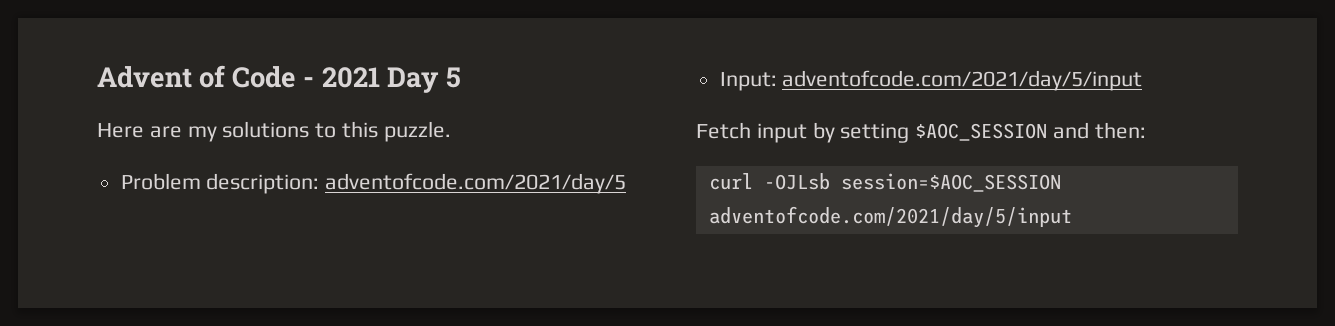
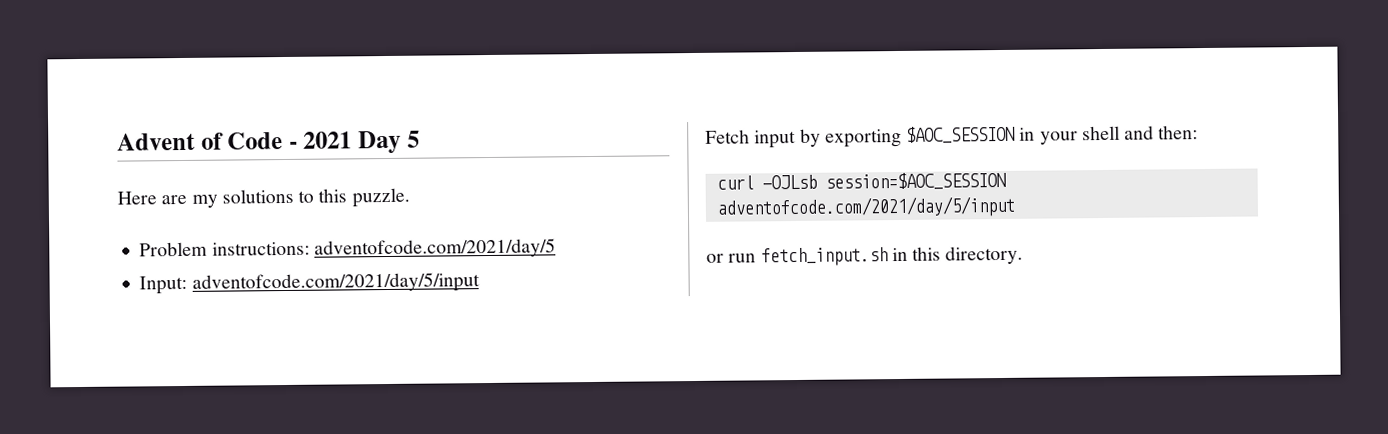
[206,173,320,194] description: -> [211,241,310,256] instructions:
[840,123,1048,143] setting $AOC_SESSION -> [824,125,1120,148] exporting $AOC_SESSION in your shell
(1072, 217) none -> [706,245,1024,267] // or run fetch_input.sh in this directory.

